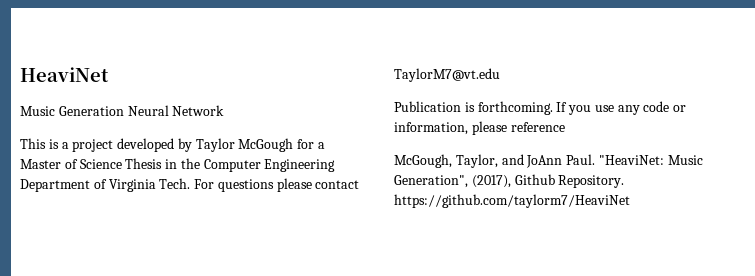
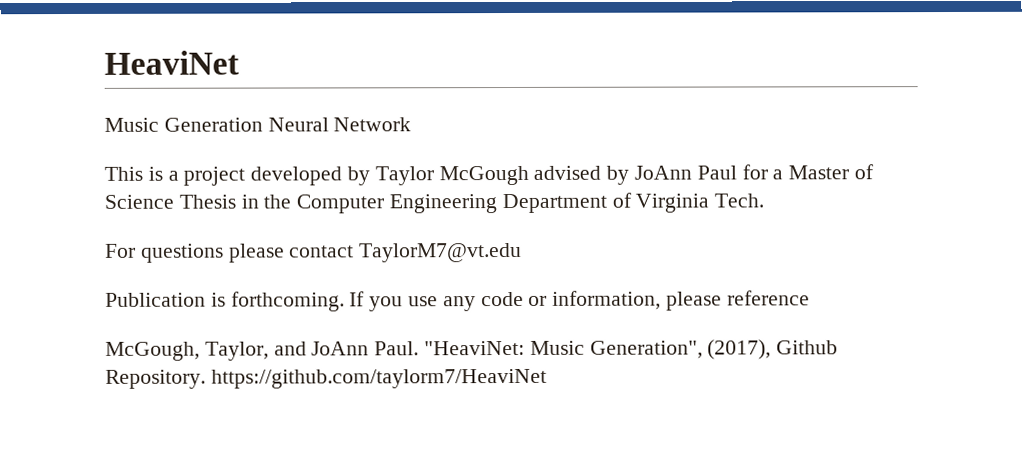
(294, 145) none -> [533,165,737,185] advised by JoAnn Paul
(191, 183) none -> (765, 200) //

